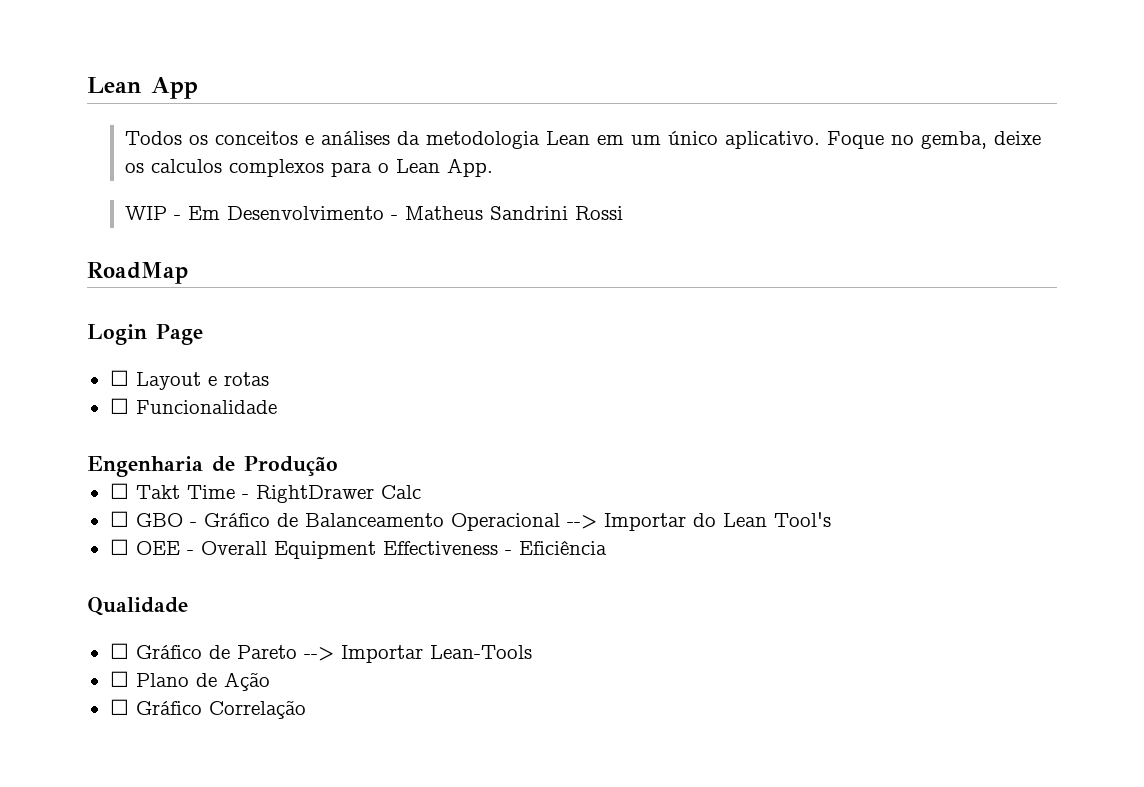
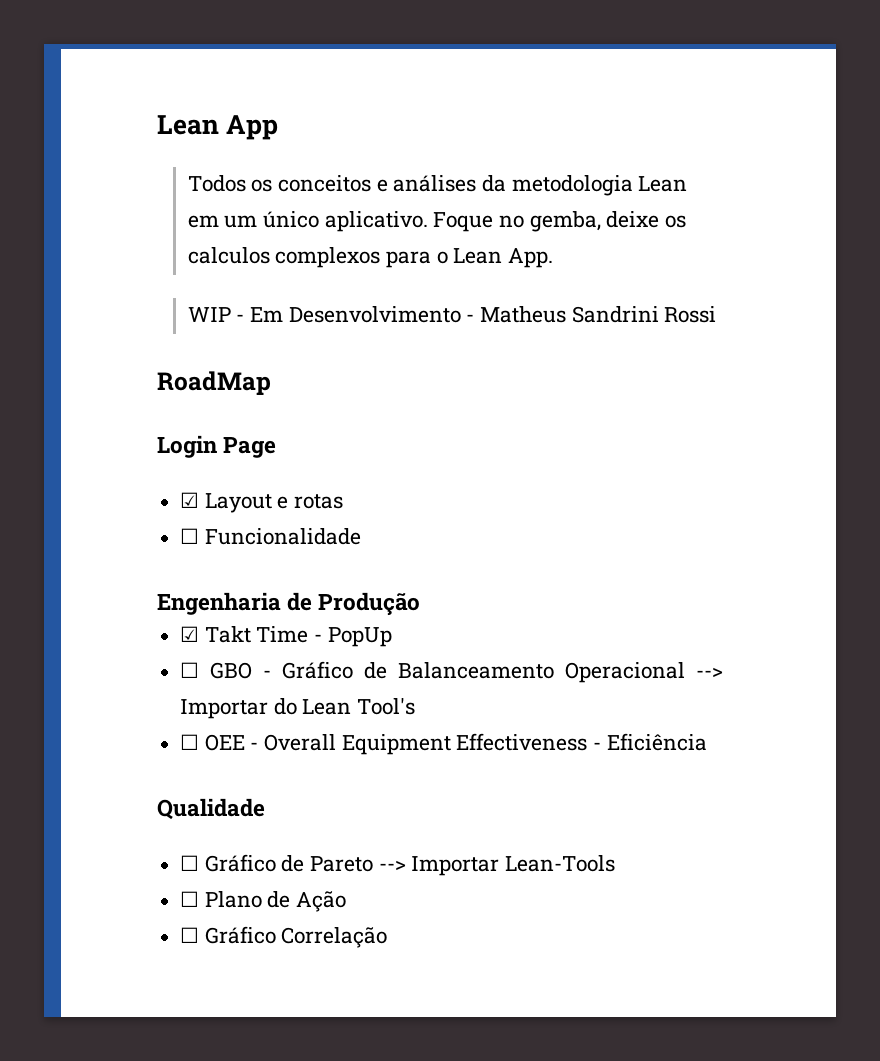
[109,370,129,386] ☐ -> [180,492,200,508] ☑
[109,483,129,499] ☐ -> [180,626,200,642] ☑
[255,485,421,503] RightDrawer Calc -> [327,627,392,647] PopUp

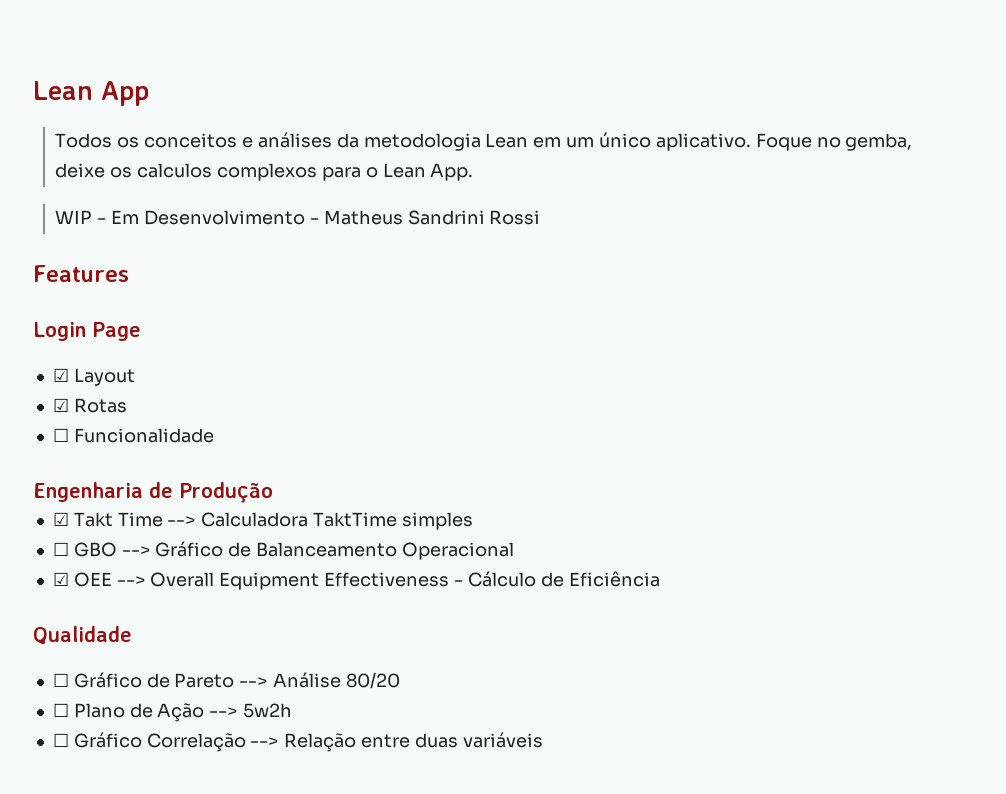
[157,371,271,395] RoadMap -> [33,265,129,282] Features
[277,494,344,509] e rotas -> [52,398,127,413] // ☑ Rotas
[314,627,392,647] - PopUp -> [167,512,473,530] --> Calculadora TaktTime simples
[263,670,272,678] - -> [121,546,151,556] -->
[696,667,723,678] [180,698,416,719] [180,734,259,751] --> Importar do Lean Tool's // ☐ OEE - -> [52,572,146,587] // ☑ OEE -->
(602, 746) none -> [467,571,564,587] Cálculo de
[411,855,616,876] Importar Lean-Tools -> [273,672,400,689] Análise 80/20
(347, 901) none -> [209,703,293,718] --> 5w2h
(388, 937) none -> [250,732,543,752] --> Relação entre duas variáveis

